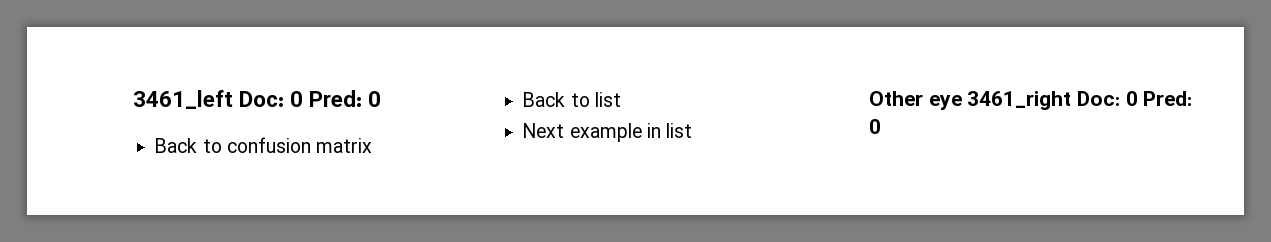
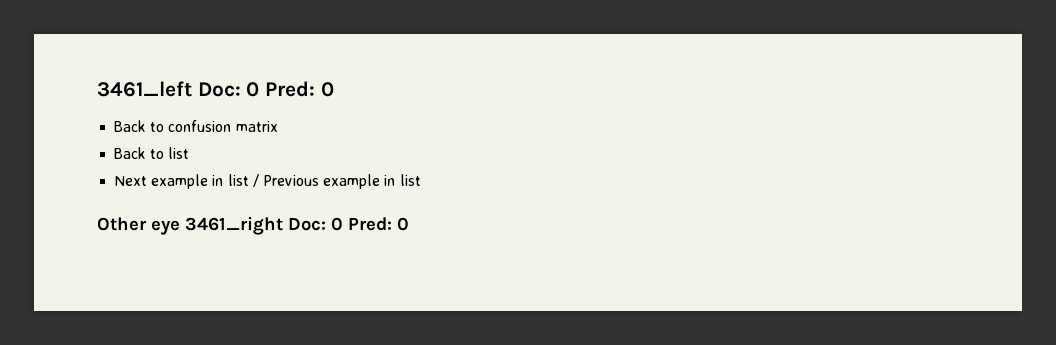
(693, 130) none -> [252,174,421,189] / Previous example in list

